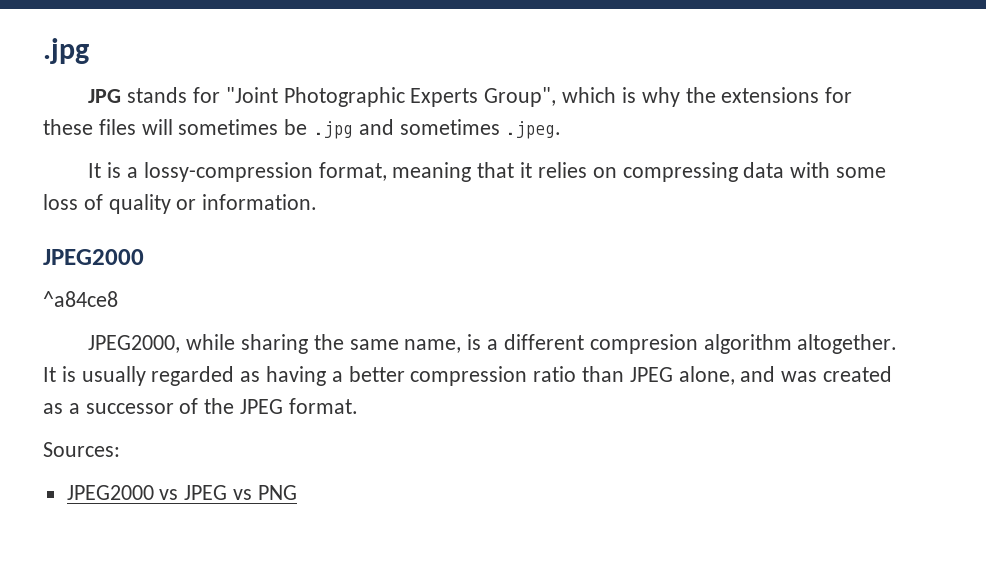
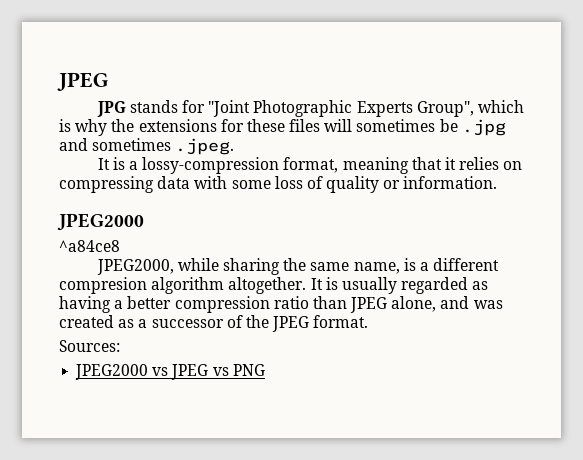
[43,38,89,64] .jpg -> [57,72,108,91] JPEG

